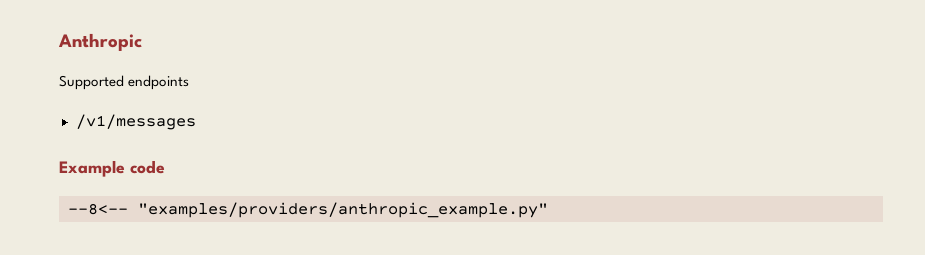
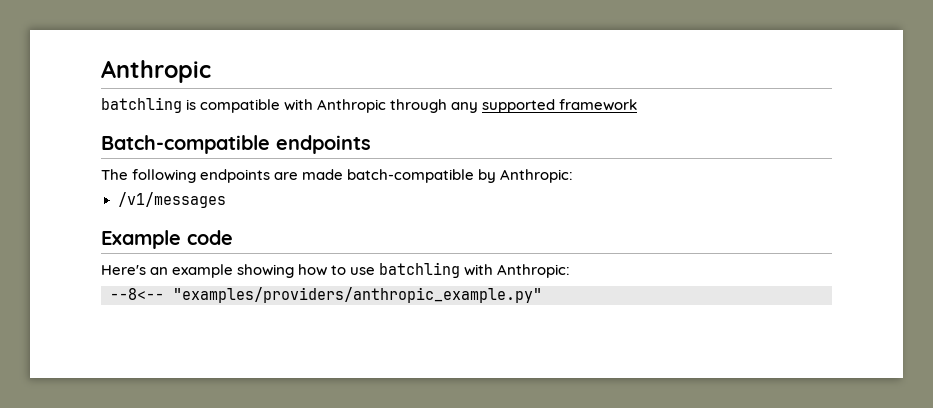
[59,75,190,90] [75,114,196,130] [59,160,165,177] Supported endpoints // /v1/messages // Example code -> [101,97,638,113] [101,135,371,154] [101,169,574,183] [117,192,226,208] [101,230,233,249] [101,262,571,278] batchling is compatible with Anthropic through any supported framework // Batch-compatible endpoints // The following endpoints are made batch-compatible by Anthropic: // /v1/messages // Example code // Here's an example showing how to use batchling with Anthropic:

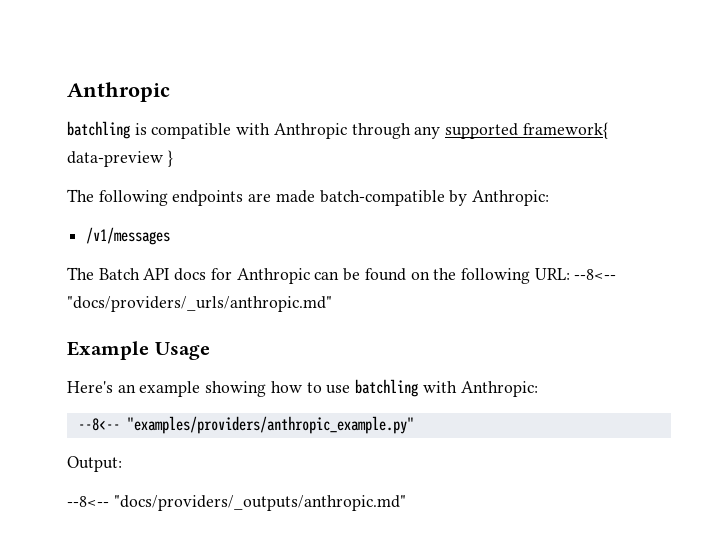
[559,99,638,111] [101,135,371,154] framework // Batch-compatible endpoints -> [522,122,608,139] [67,150,173,167] framework{ data-preview }
(226, 200) none -> [67,267,617,284] [67,296,332,312] // The Batch API docs for Anthropic can be found on the following URL: --8<-- "docs/providers/_urls/anthropic.md"
[187,230,233,245] code -> [154,342,210,360] Usage
(542, 295) none -> [67,456,122,472] [67,495,406,511] // Output: // --8<-- "docs/providers/_outputs/anthropic.md"

